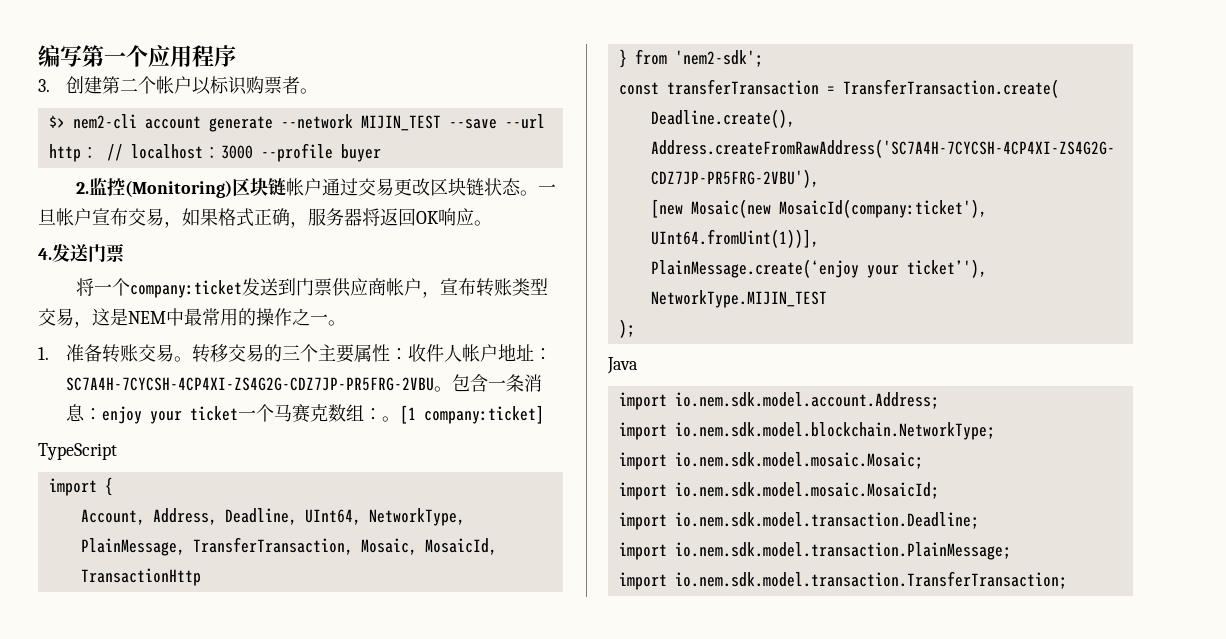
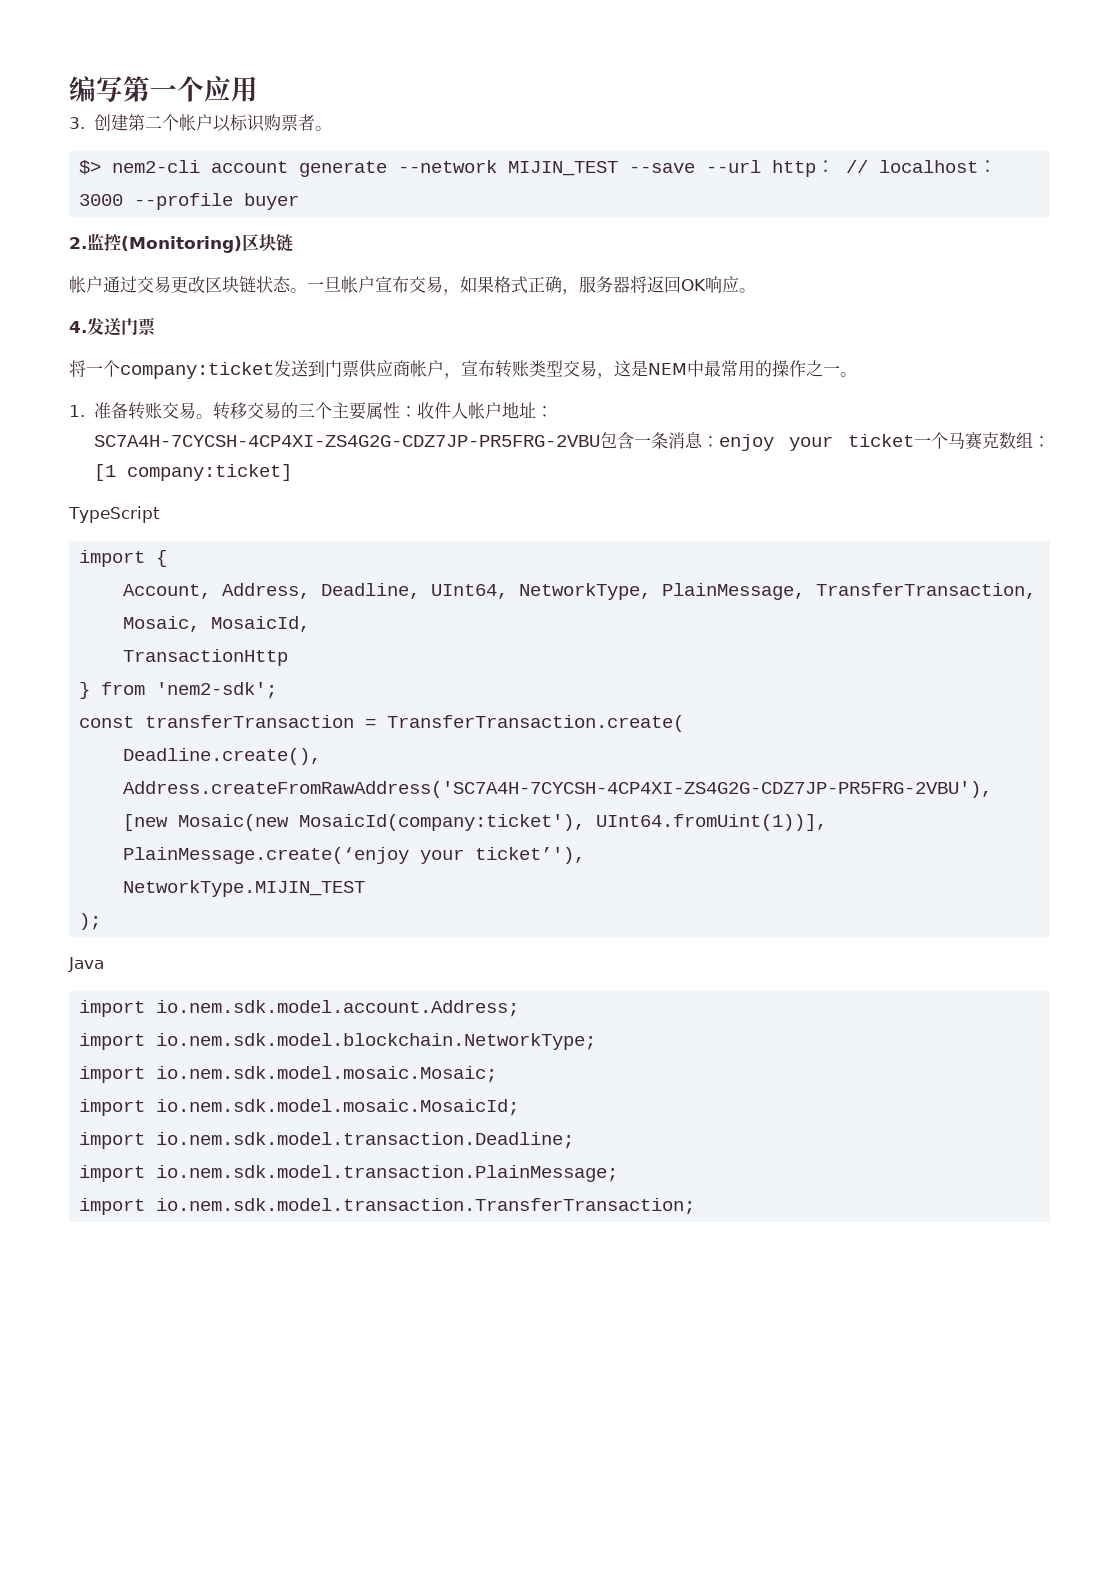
[192,45,236,67] 程序 -> (258, 89) none
(287, 187) none -> (293, 242) //
[434,386,453,392] 。 -> (600, 441) none
[382,416,401,422] 。 -> (1050, 441) none

